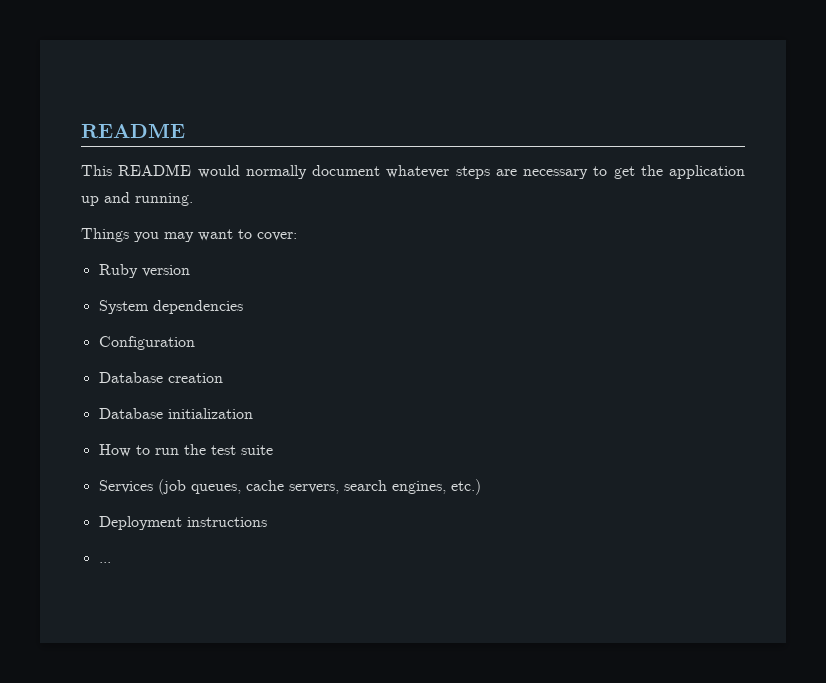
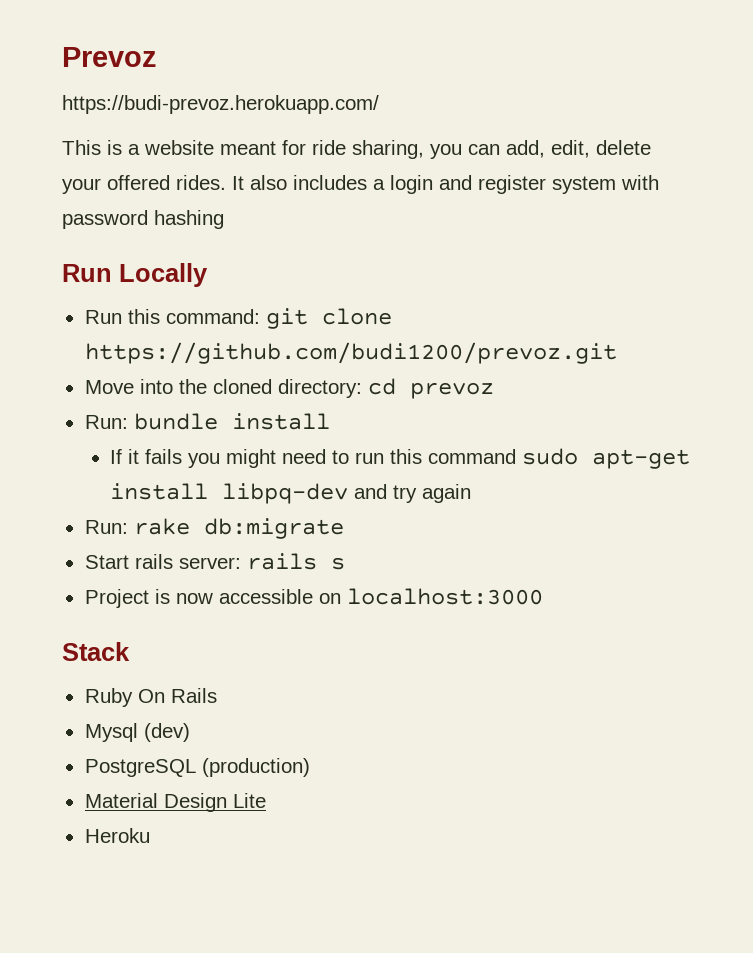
[81,123,185,138] README -> [62,47,157,67] [62,95,379,114] Prevoz // https://budi-prevoz.herokuapp.com/
[118,164,745,179] [81,192,193,206] [81,228,297,242] [98,264,190,278] [98,300,243,314] [98,336,195,350] [98,372,223,383] [98,408,253,419] [98,444,273,457] [98,479,481,495] [98,516,267,530] [98,562,111,563] README would normally document whatever steps are necessary to get the application up and running. // Things you may want to cover: // Ruby version // System dependencies // Configuration // Database creation // Database initialization // How to run the test suite // Services (job queues, cache servers, search engines, etc.) // Deployment instructions // ... -> [107,140,651,159] [62,175,659,194] [62,210,224,229] [62,263,208,287] [84,308,392,329] [84,342,617,364] [84,378,494,399] [84,413,330,430] [110,448,691,469] [110,483,472,504] [84,518,344,539] [84,553,345,570] [84,588,543,608] [62,642,130,661] [84,688,217,707] [84,723,190,742] [84,758,310,777] [84,793,266,812] [84,828,150,843] is a website meant for ride sharing, you can add, edit, delete your offered rides. It also includes a login and register system with password hashing // Run Locally // Run this command: git clone https://github.com/budi1200/prevoz.git // Move into the cloned directory: cd prevoz // Run: bundle install // If it fails you might need to run this command sudo apt-get install libpq-dev and try again // Run: rake db:migrate // Start rails server: rails s // Project is now accessible on localhost:3000 // Stack // Ruby On Rails // Mysql (dev) // PostgreSQL (production) // Material Design Lite // Heroku

